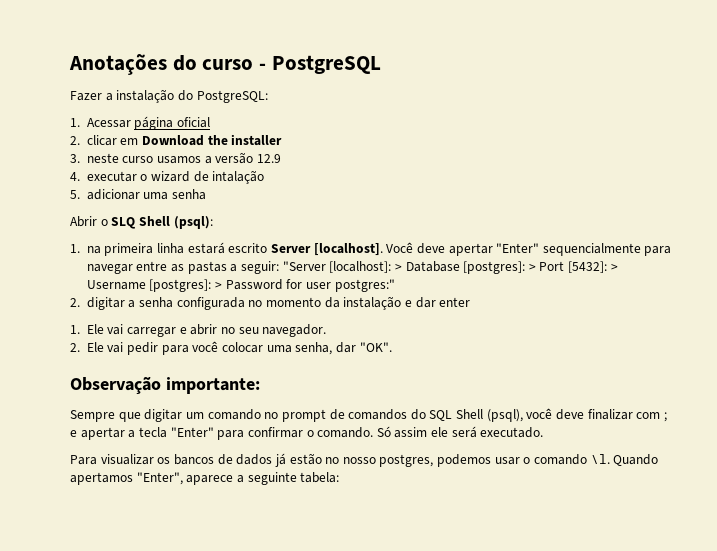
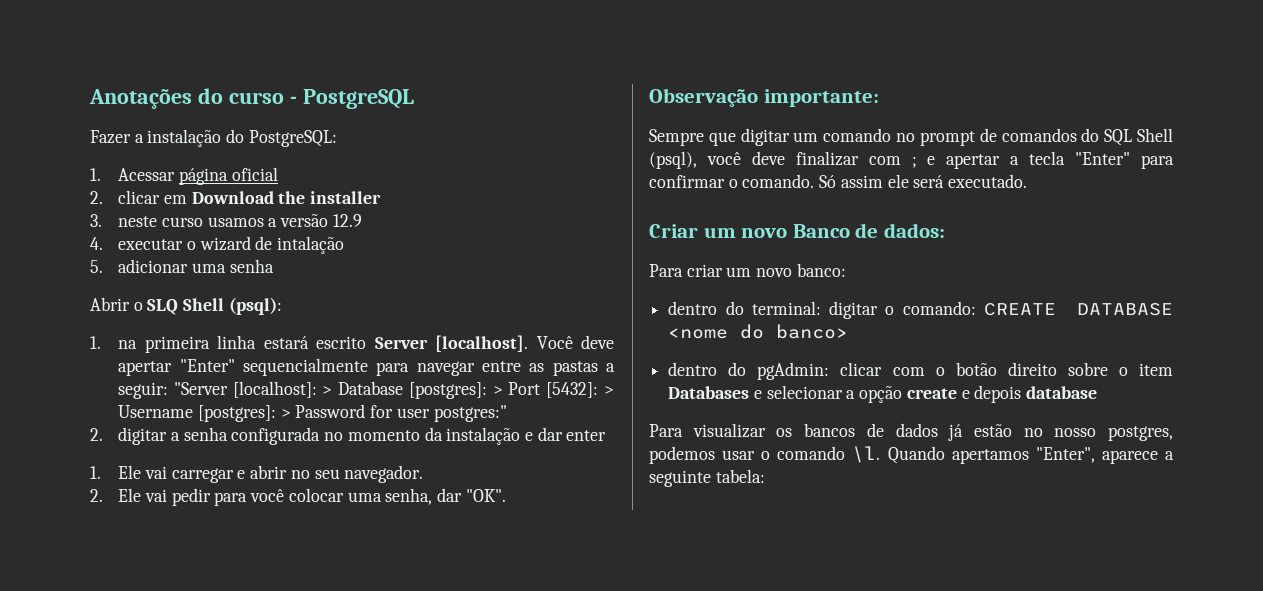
(544, 432) none -> [649,223,945,238] [649,263,846,277] [668,301,1173,319] [668,324,849,339] [668,362,1173,380] [668,385,1098,403] // Criar um novo Banco de dados: // Para criar um novo banco: // dentro do terminal: digitar o comando: CREATE DATABASE <nome do banco> // dentro do pgAdmin: clicar com o botão direito sobre o item Databases e selecionar a opção create e depois database

